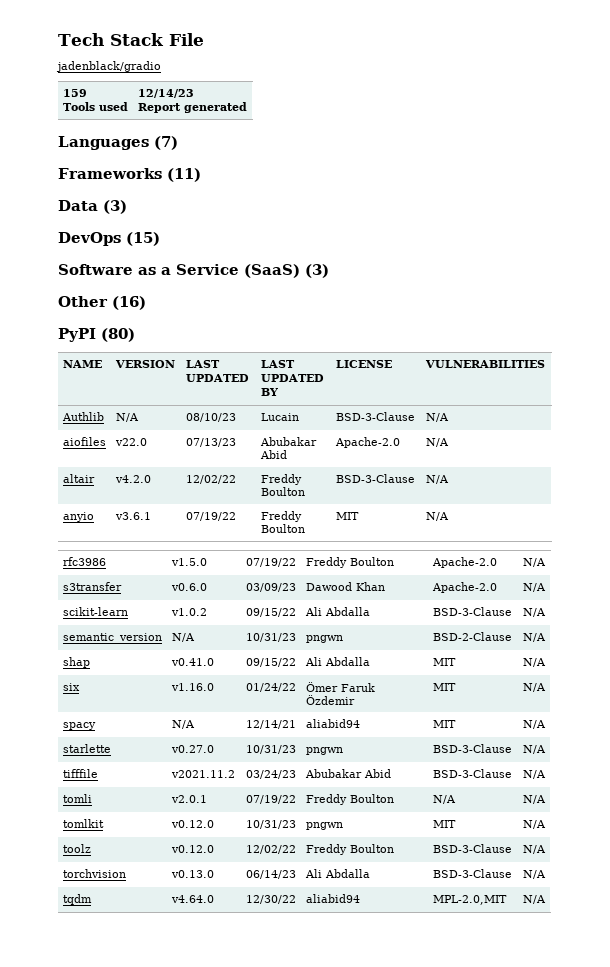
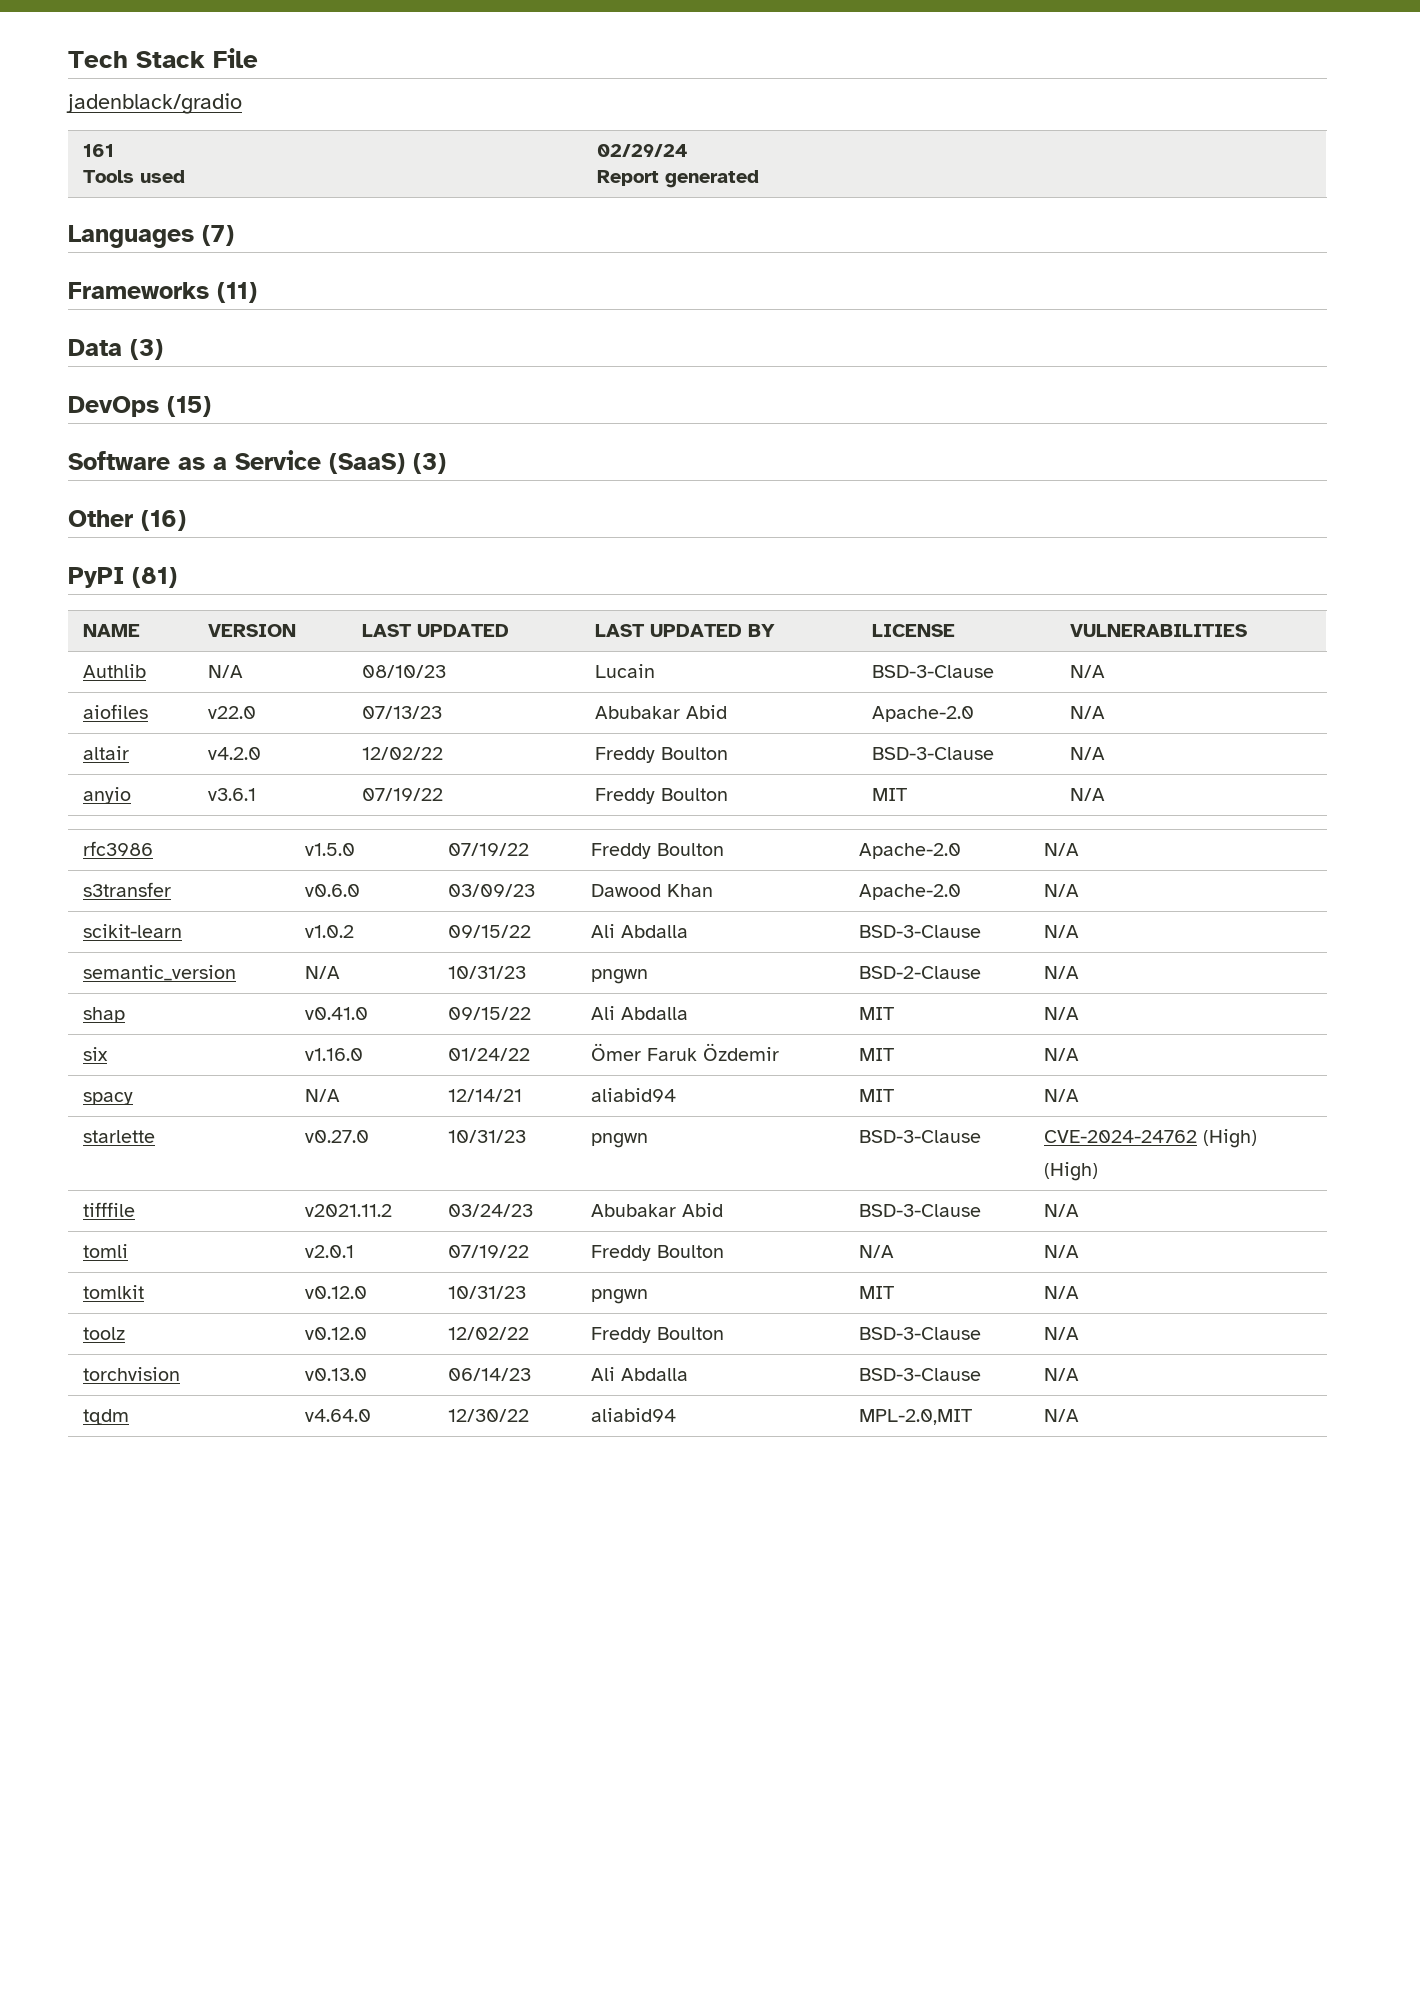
[62,89,87,97] 159 -> [83,144,115,157] 161
[137,89,194,98] 12/14/23 -> [597,144,689,157] 02/29/24
[101,328,135,342] (80) -> [132,567,177,588] (81)
[522,745,546,754] N/A -> [1044,1129,1258,1148] [1044,1162,1099,1181] CVE-2024-24762 (High) // (High)

